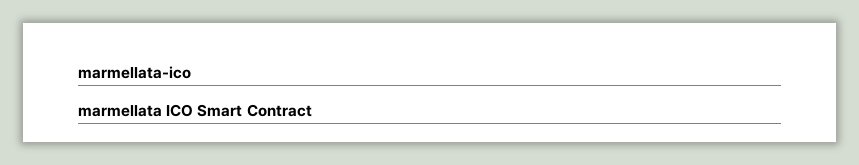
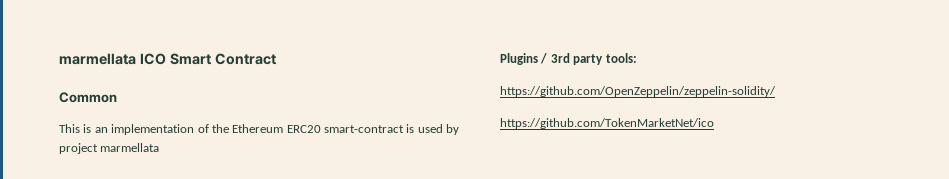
[78,66,191,79] marmellata-ico // -> (59, 59) none
(312, 110) none -> [59,92,117,103] [59,124,460,135] [59,143,160,154] [500,53,637,65] [500,86,776,97] [500,118,714,129] // Common // This is an implementation of the Ethereum ERC20 smart-contract is used by project marmellata // Plugins / 3rd party tools: // https://github.com/OpenZeppelin/zeppelin-solidity/ // https://github.com/TokenMarketNet/ico

